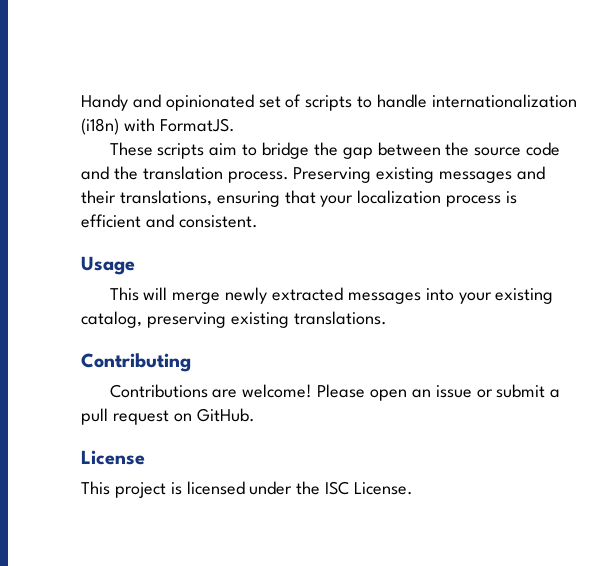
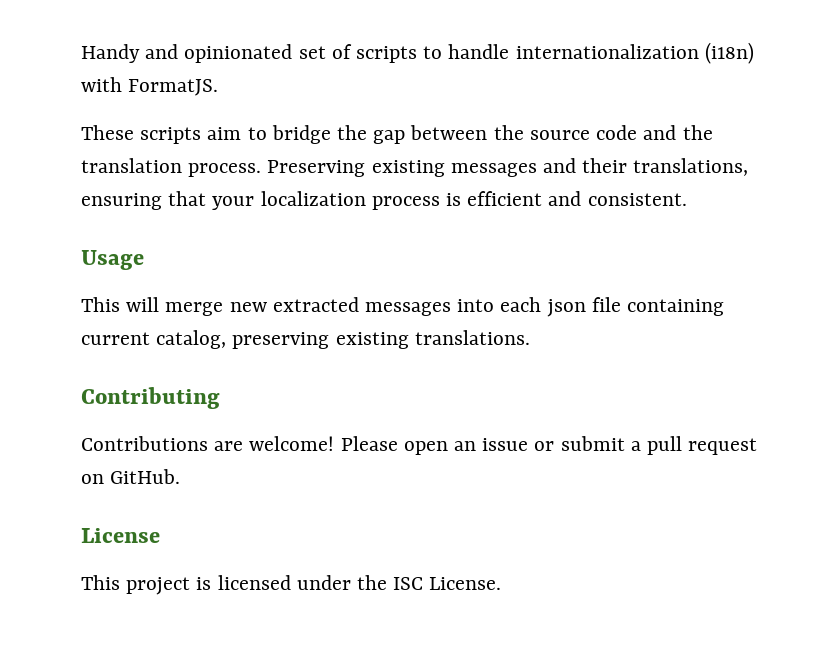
[225,287,268,304] newly -> [229,302,267,312] new
[458,288,554,304] your existing -> [500,297,725,317] [81,332,150,345] each json file containing current

